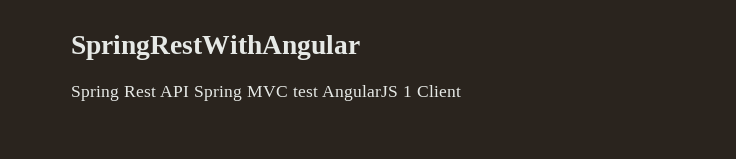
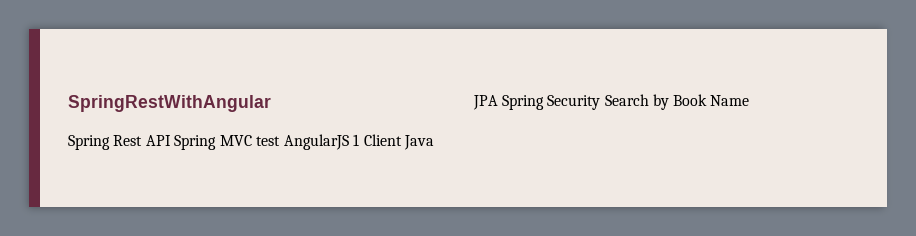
(461, 91) none -> [404,135,435,150] [473,94,750,110] Java JPA Spring Security Search by Book Name

